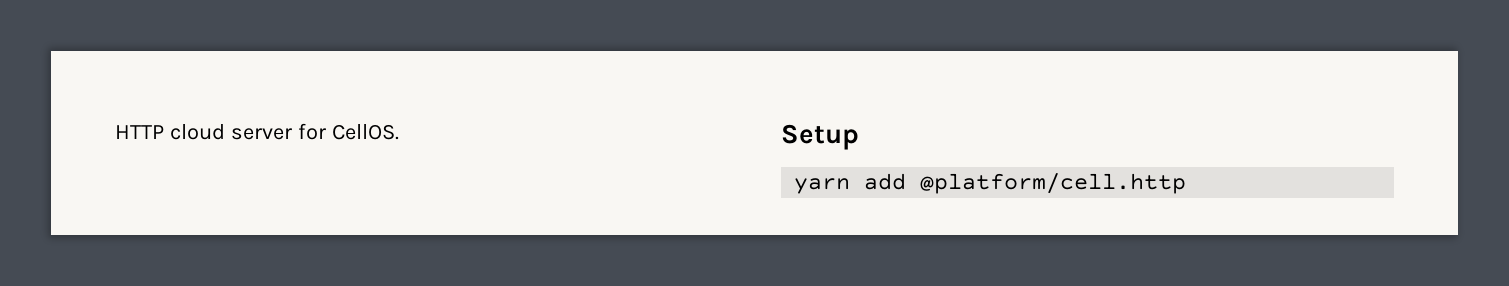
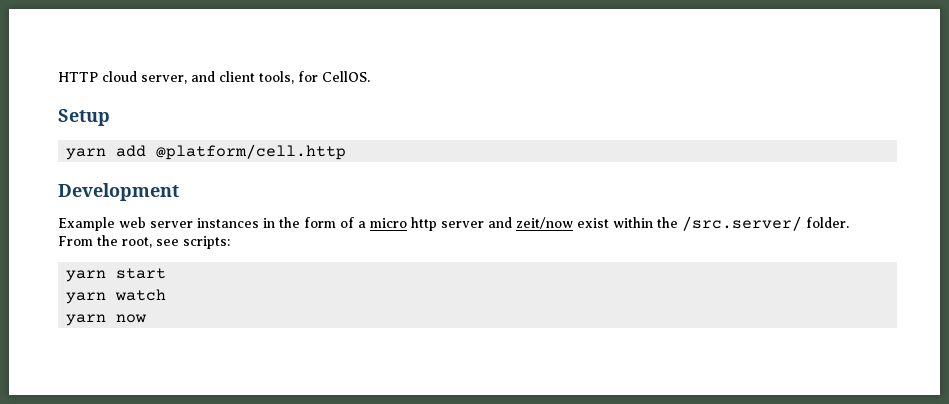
[230,128,292,140] server -> [141,71,294,84] server, and client tools,
(1187, 183) none -> [58,183,179,201] [58,216,849,231] [58,235,230,249] [66,268,167,282] [66,289,167,304] [66,314,147,326] // Development // Example web server instances in the form of a micro http server and zeit/now exist within the /src.server/ folder. // From the root, see scripts: // yarn start // yarn watch // yarn now

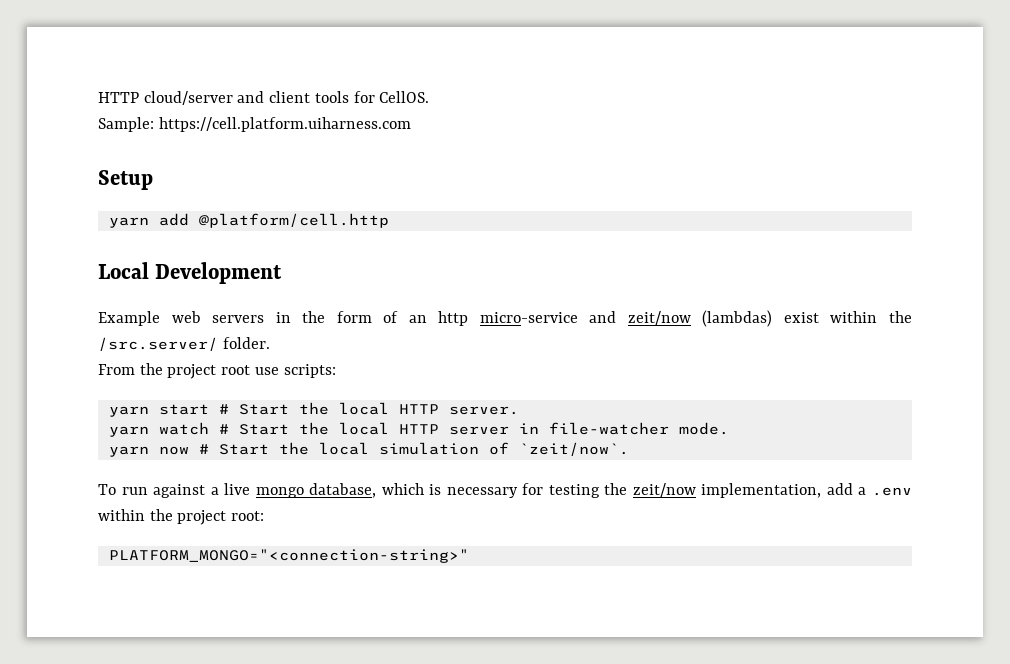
[58,71,187,84] HTTP cloud server, -> [98,91,233,105] HTTP cloud/server
[259,71,294,84] tools, -> [314,91,349,103] tools
(370, 76) none -> [98,117,411,132] // Sample: https://cell.platform.uiharness.com
(347, 152) none -> [98,262,149,279] Local
[150,218,259,228] server instances -> [212,315,265,323] servers
[358,217,484,231] a micro http server -> [408,311,578,326] an http micro-service
(573, 223) none -> [702,310,773,327] (lambdas)
[122,237,179,248] root, see -> [167,364,279,379] project root use
[66,289,167,304] [66,314,147,326] // yarn watch // yarn now -> [218,402,519,415] [108,422,729,437] [108,442,629,457] [98,483,912,498] [98,509,265,525] [108,549,469,563] # Start the local HTTP server. // yarn watch # Start the local HTTP server in file-watcher mode. // yarn now # Start the local simulation of `zeit/now`. // To run against a live mongo database, which is necessary for testing the zeit/now implementation, add a .env within the project root: // PLATFORM_MONGO="<connection-string>"

